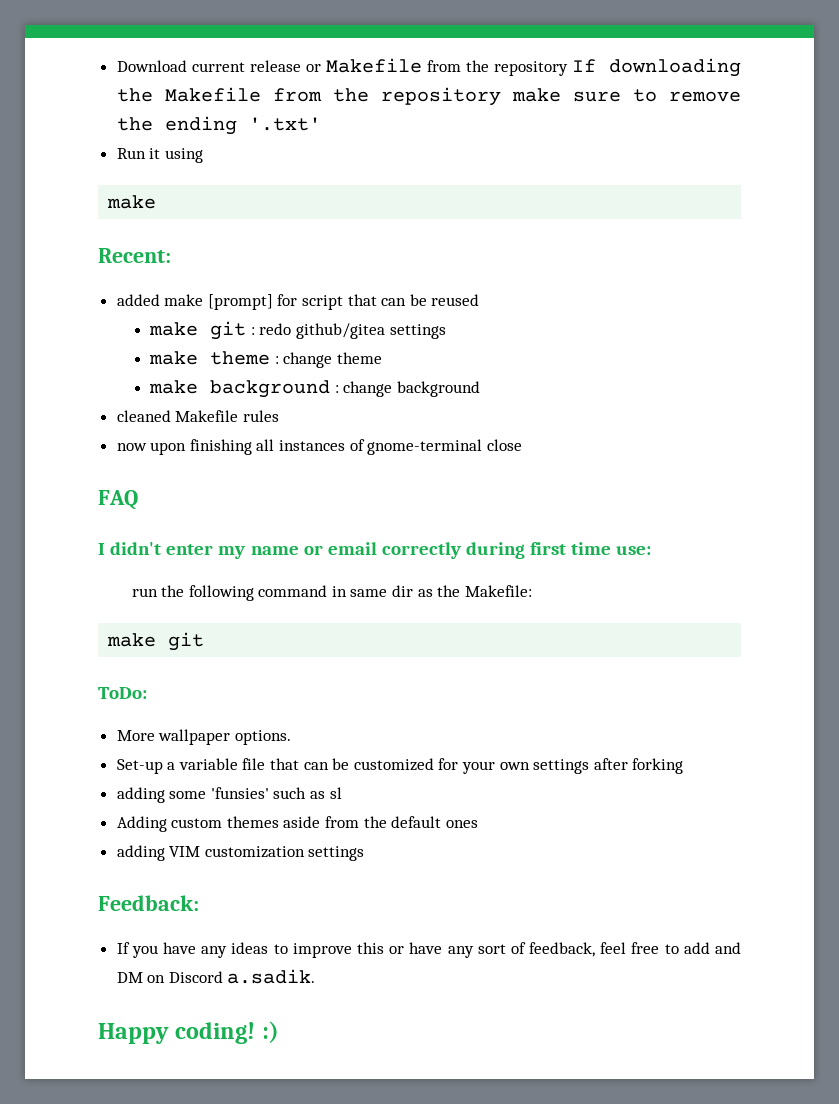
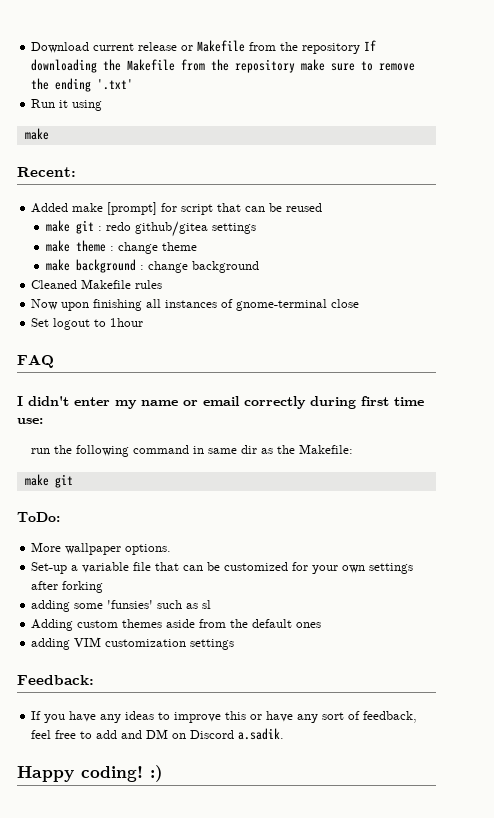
[116,294,160,306] added -> [31,203,69,213] Added
[116,410,171,422] cleaned -> [31,280,78,289] Cleaned
[116,443,147,451] now -> [31,299,59,310] Now
(522, 445) none -> [31,318,144,330] // Set logout to 1hour

